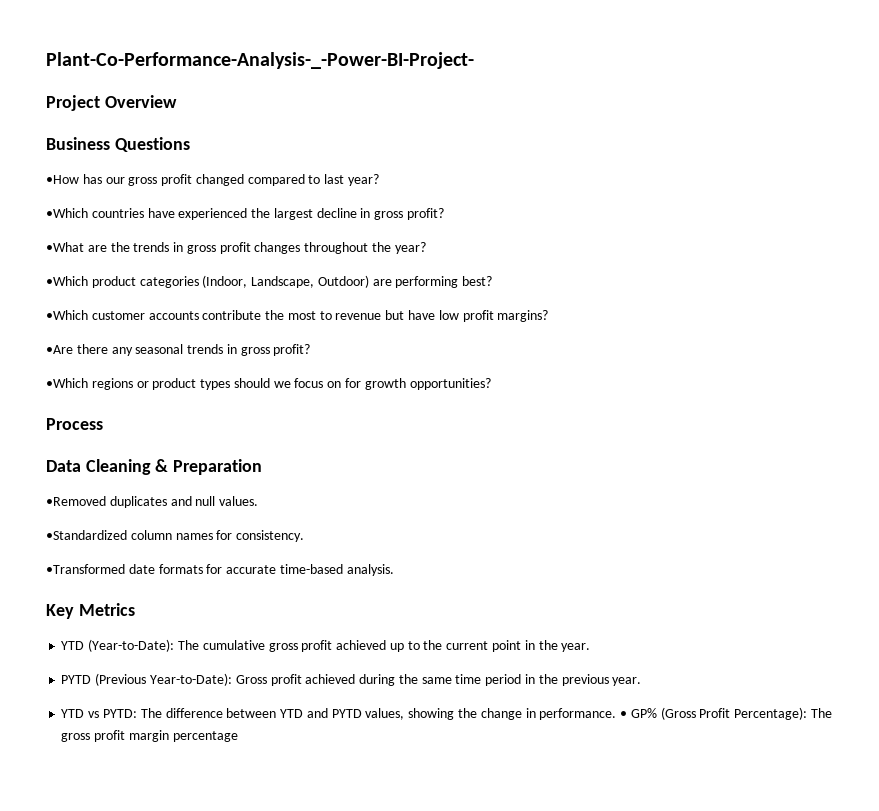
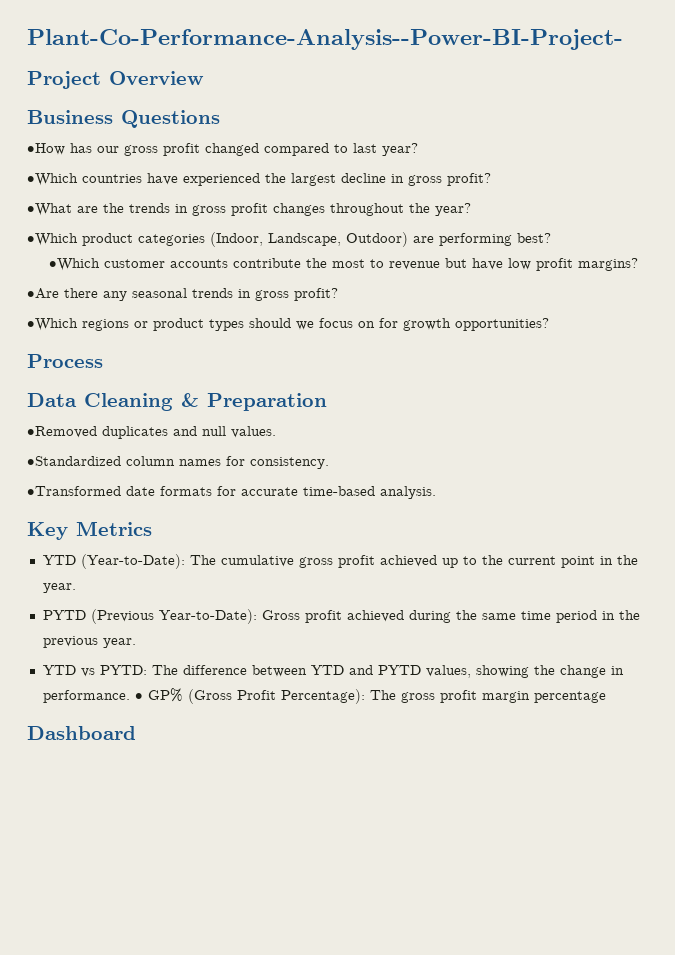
[46,52,474,69] Plant-Co-Performance-Analysis-_-Power-BI-Project- -> [27,29,623,50] Plant-Co-Performance-Analysis--Power-BI-Project-
(238, 736) none -> [27,726,136,740] // Dashboard

